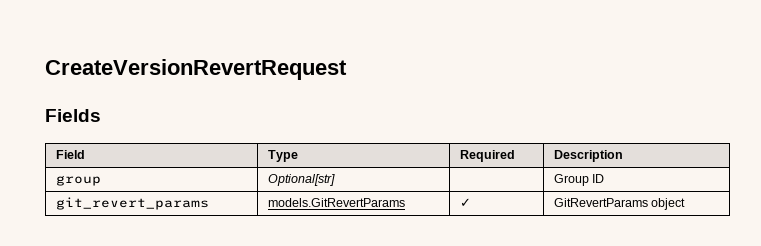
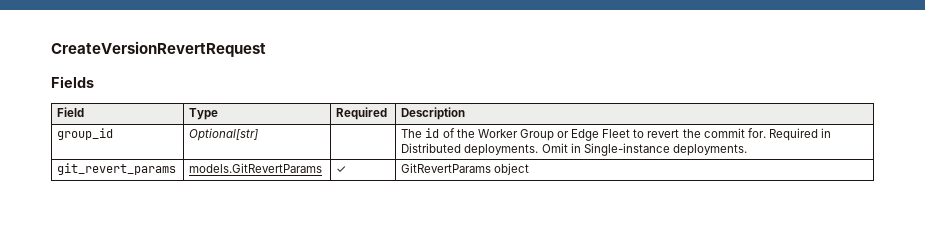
[55,175,101,186] group -> [57,128,114,140] group_id
[553,174,604,186] Group ID -> [401,128,831,141] [401,143,747,156] The id of the Worker Group or Edge Fleet to revert the commit for. Required in Distributed deployments. Omit in Single-instance deployments.

